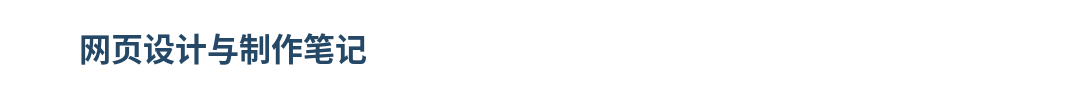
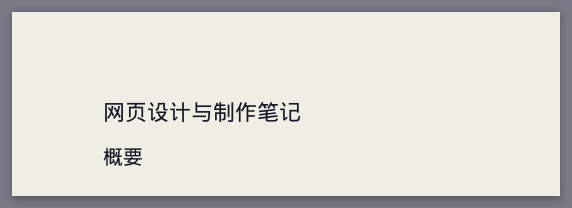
(367, 49) none -> [103,147,143,166] // 概要

